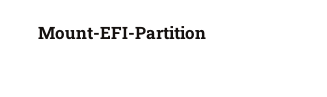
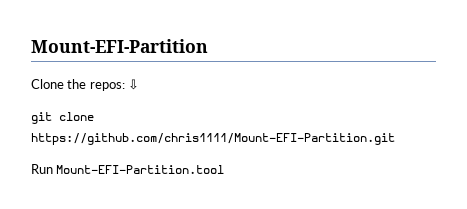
(206, 33) none -> [31,79,140,91] [31,112,94,124] [31,133,395,145] [31,164,225,174] // Clone the repos: ⇩ // git clone https://github.com/chris1111/Mount-EFI-Partition.git // Run Mount-EFI-Partition.tool

